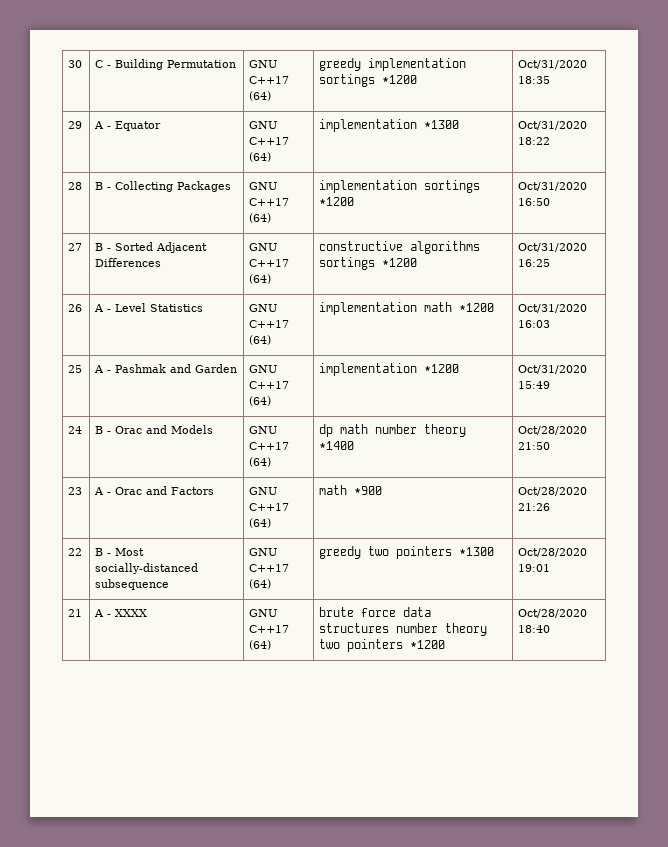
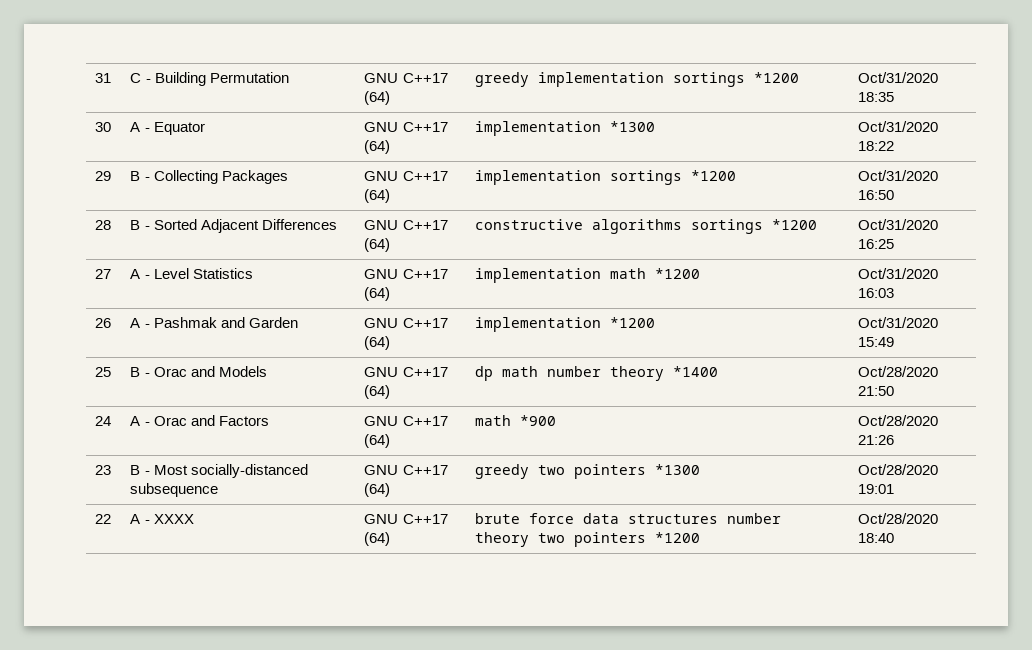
[68,60,83,68] 30 -> [95,73,112,83] 31
[68,121,83,129] 29 -> [95,122,112,132] 30
[68,182,83,190] 28 -> [95,171,112,181] 29
[68,243,83,251] 27 -> [95,220,112,230] 28
[68,304,83,312] 26 -> [95,269,112,279] 27
[68,365,83,373] 25 -> [95,318,112,328] 26
[68,426,83,434] 24 -> [95,367,112,377] 25
[68,487,83,495] 23 -> [95,416,112,426] 24
[68,548,83,556] 22 -> [95,465,112,475] 23
[68,609,83,617] 21 -> [95,514,112,524] 22

